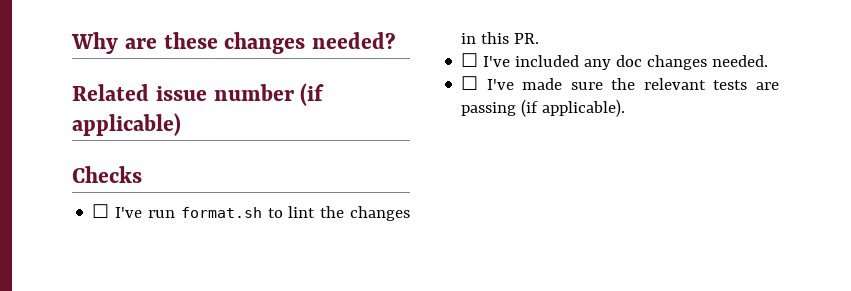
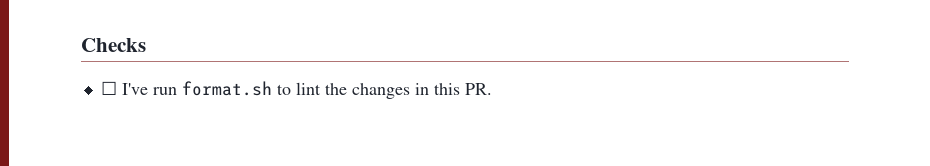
[71,32,396,54] [72,83,325,106] [72,113,181,136] Why are these changes needed? // Related issue number (if applicable) // -> (81, 45) none
[461,53,769,70] [461,76,779,90] [461,99,626,117] // ☐ I've included any doc changes needed. // ☐ I've made sure the relevant tests are passing (if applicable). -> (492, 89) none

